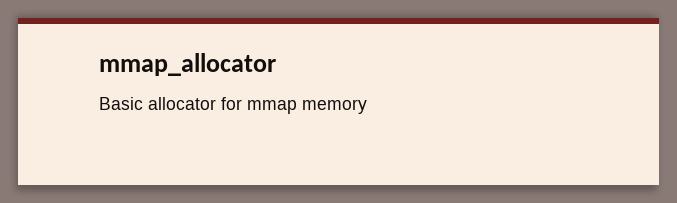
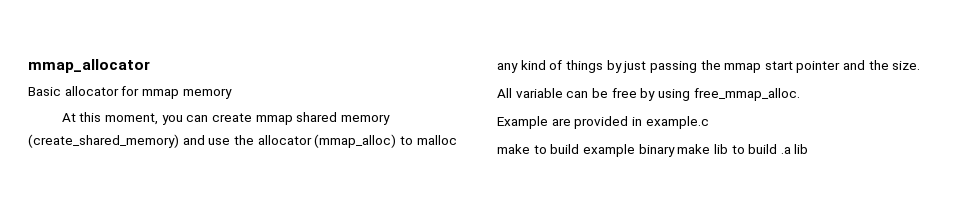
(367, 106) none -> [61,112,390,125] [28,134,457,148] [497,60,921,73] [497,88,800,101] [497,116,709,129] [497,144,809,157] // At this moment, you can create mmap shared memory (create_shared_memory) and use the allocator (mmap_alloc) to malloc any kind of things by just passing the mmap start pointer and the size. // All variable can be free by using free_mmap_alloc. // Example are provided in example.c // make to build example binary make lib to build .a lib

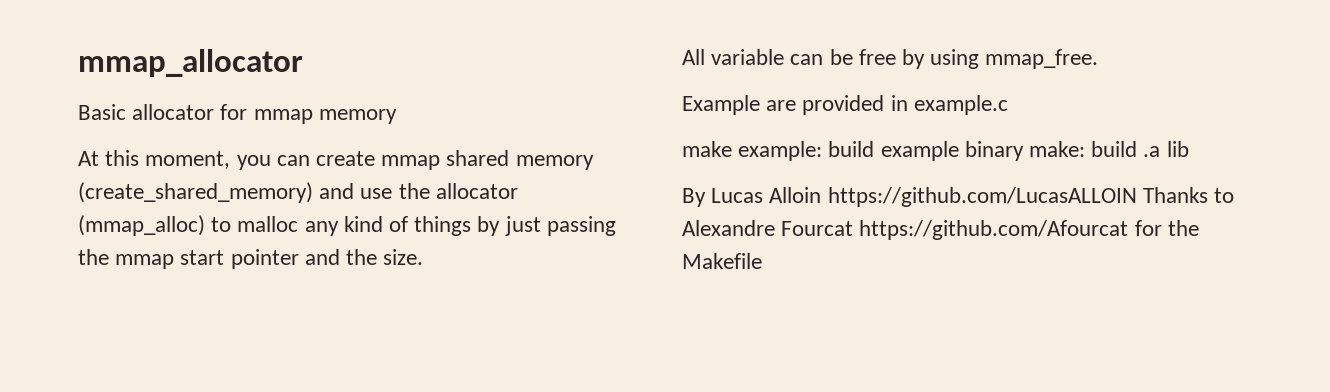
[693,88,800,101] free_mmap_alloc. -> [985,49,1099,69] mmap_free.
[533,145,547,154] to -> [738,141,823,161] example:
[677,144,745,154] make lib to -> [1029,141,1086,157] make:
(809, 149) none -> [682,187,1235,207] [682,220,1199,240] [682,253,762,269] // By Lucas Alloin https://github.com/LucasALLOIN Thanks to Alexandre Fourcat https://github.com/Afourcat for the Makefile

